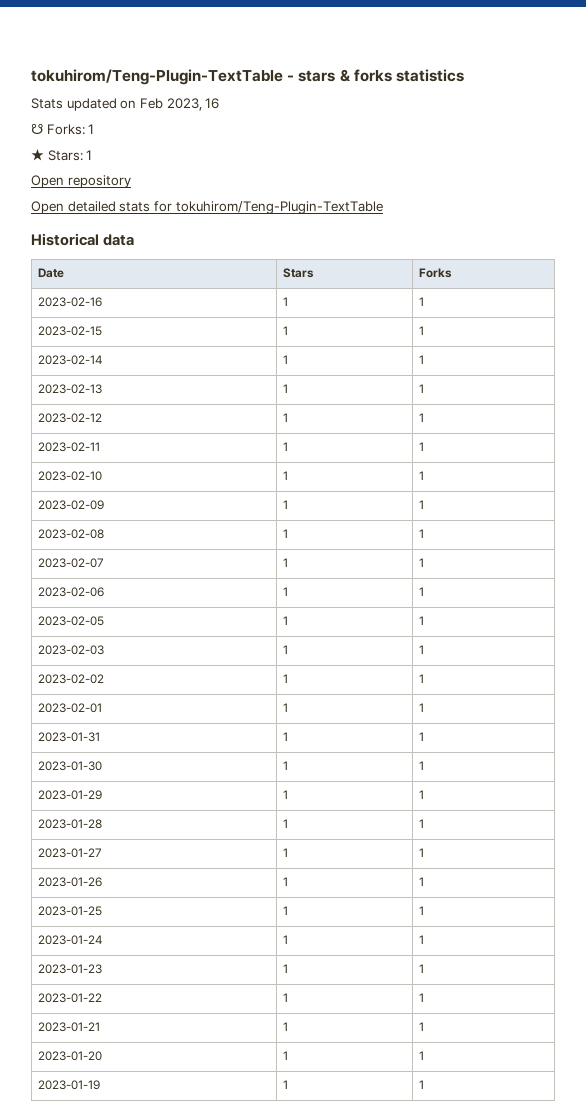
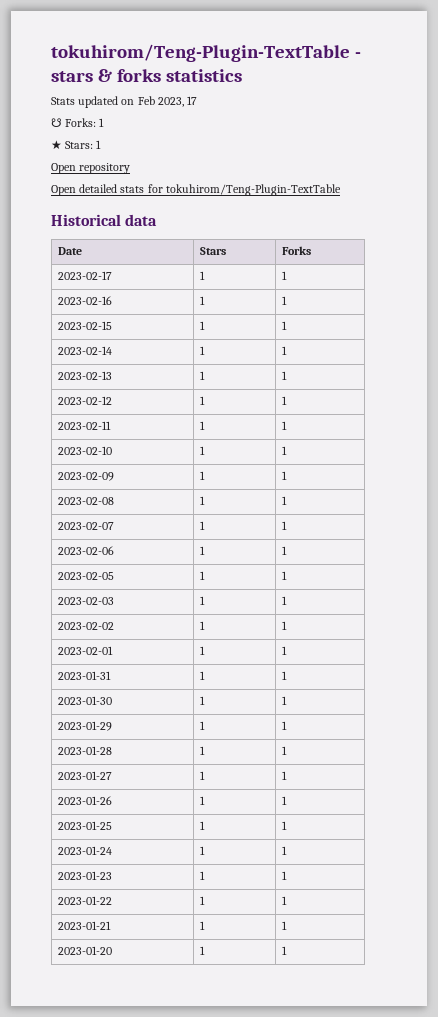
[205,98,220,109] 16 -> [187,96,198,105] 17
(452, 273) none -> [58,271,113,280] [200,271,206,280] [282,271,288,280] // 2023-02-17 | 1 | 1
[37,1080,100,1090] [282,1080,288,1089] [418,1080,424,1089] // 2023-01-19 | 1 | 1 -> (288, 950) none

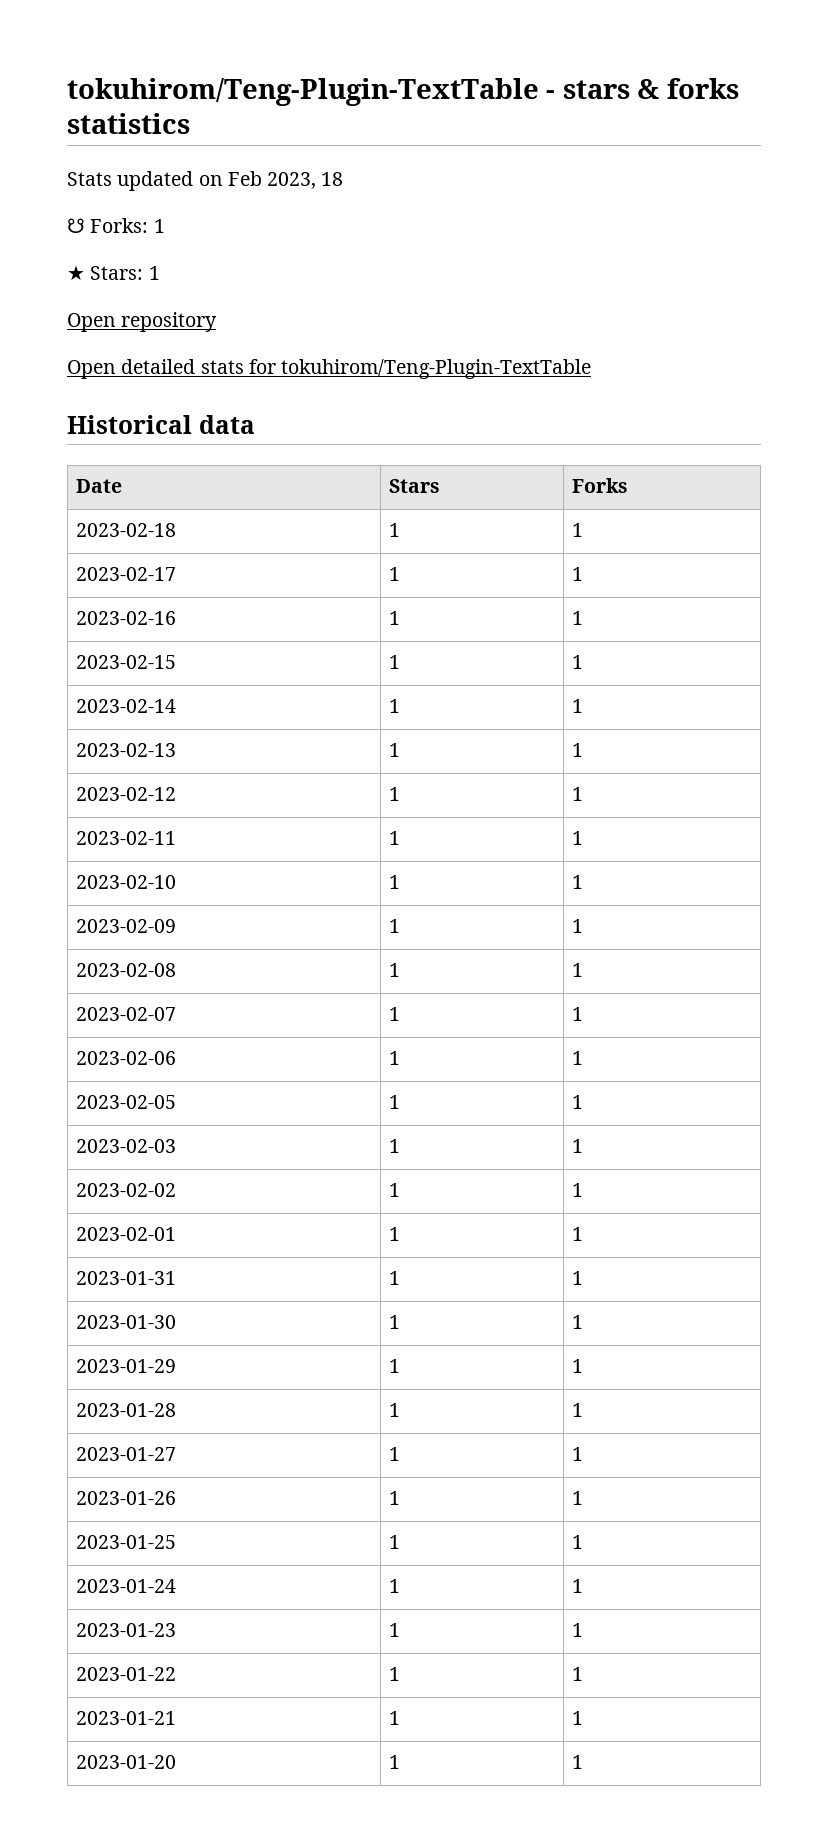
[187,96,198,105] 17 -> [321,172,344,186] 18
(312, 250) none -> [75,523,176,537] [388,523,400,537] [571,523,583,537] // 2023-02-18 | 1 | 1

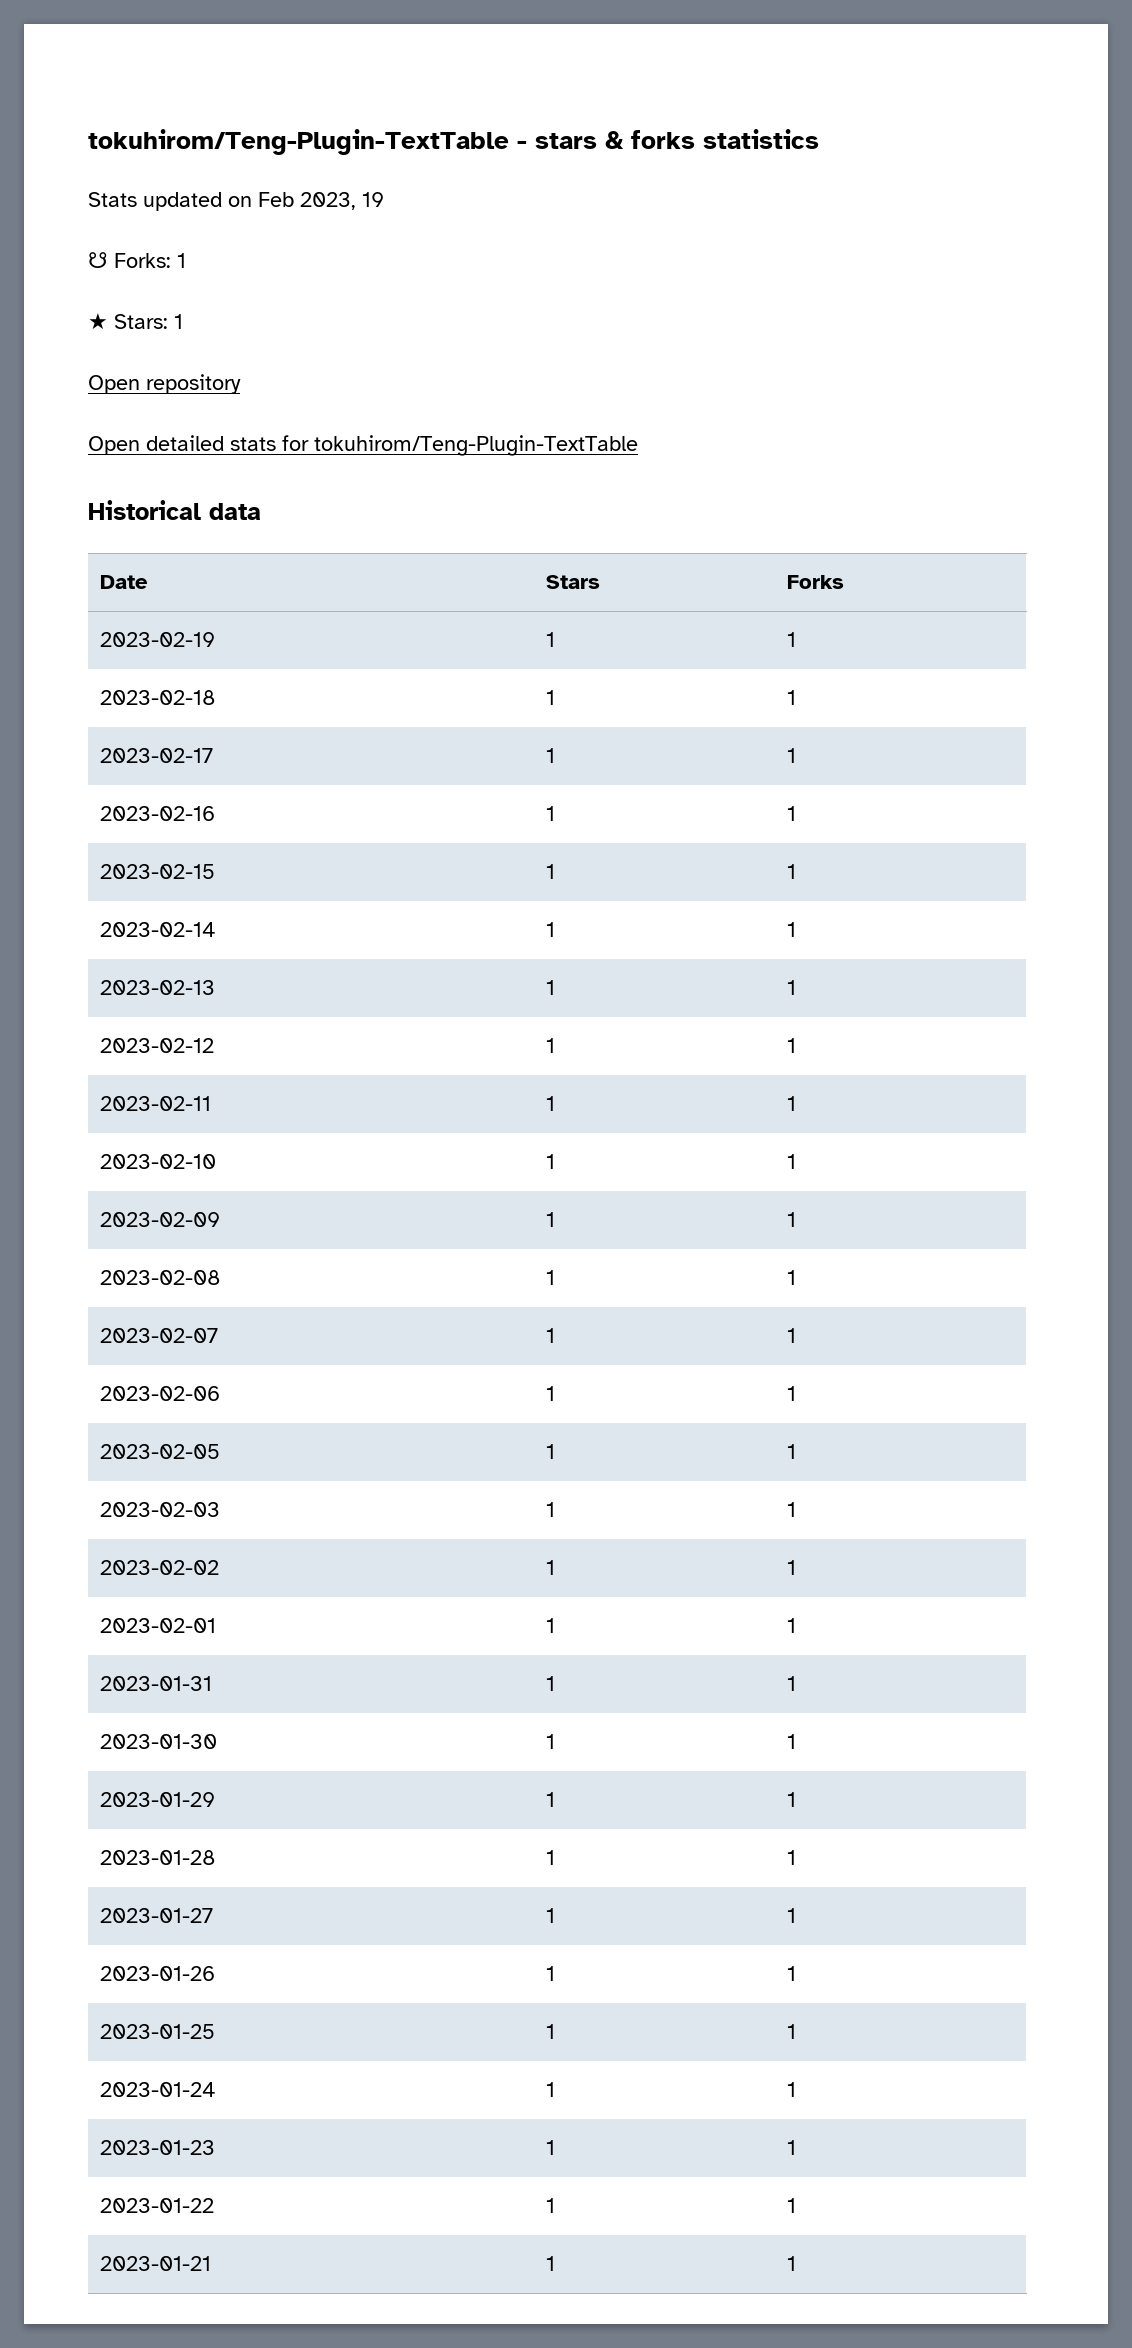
[321,172,344,186] 18 -> [362,192,384,207] 19
(628, 485) none -> [99,632,215,647] [545,632,555,647] [786,632,796,647] // 2023-02-19 | 1 | 1
[75,1755,176,1769] [388,1755,400,1769] [571,1755,583,1769] // 2023-01-20 | 1 | 1 -> (796, 2263) none

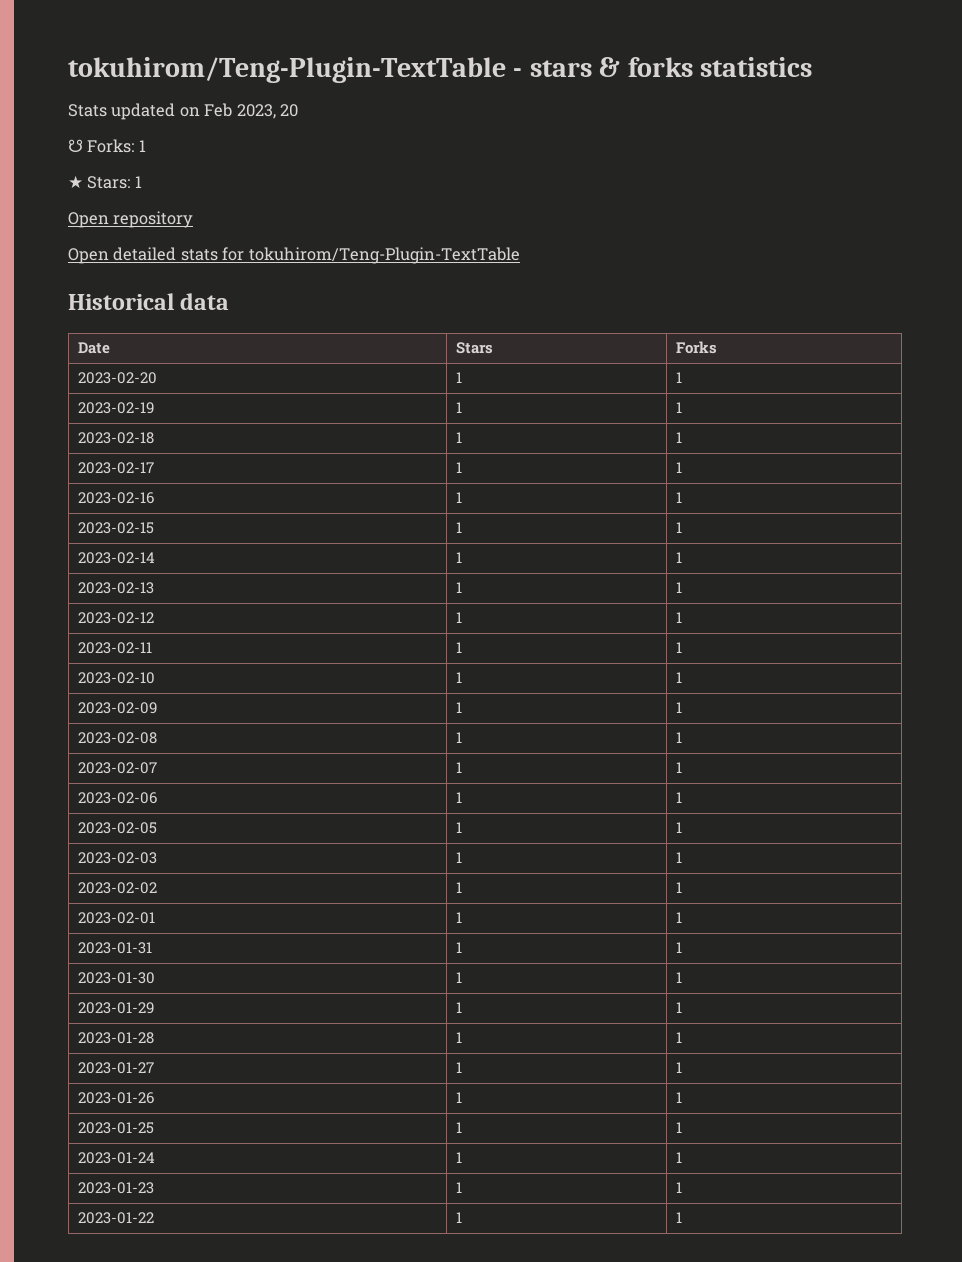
[362,192,384,207] 19 -> [280,104,299,117] 20
(844, 582) none -> [78,372,158,384] [456,372,463,383] [676,372,683,383] // 2023-02-20 | 1 | 1
[99,2256,211,2271] [545,2256,555,2271] [786,2256,796,2271] // 2023-01-21 | 1 | 1 -> (683, 1217) none

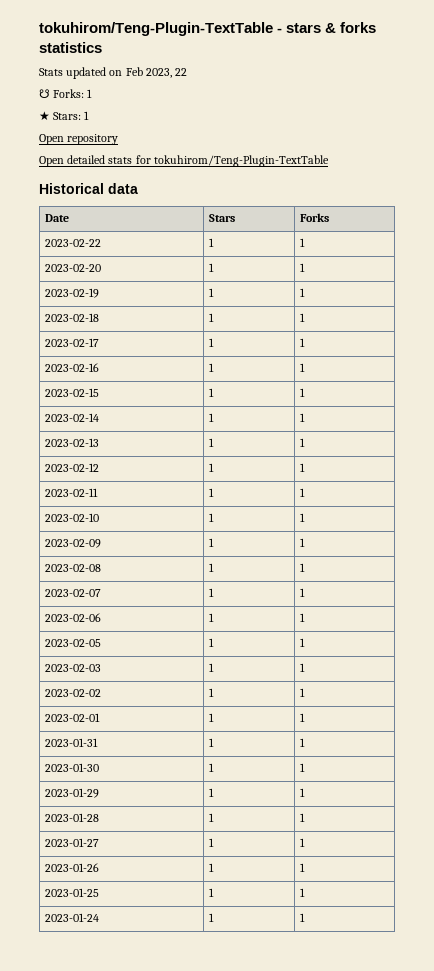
[280,104,299,117] 20 -> [175,68,188,76] 22
(718, 347) none -> [44,239,101,247] [208,238,214,247] [299,238,305,247] // 2023-02-22 | 1 | 1
[78,1182,155,1194] [456,1182,463,1193] [676,1182,683,1193] [78,1212,155,1224] [456,1212,463,1223] [676,1212,683,1223] // 2023-01-23 | 1 | 1 // 2023-01-22 | 1 | 1 -> (305, 917) none

